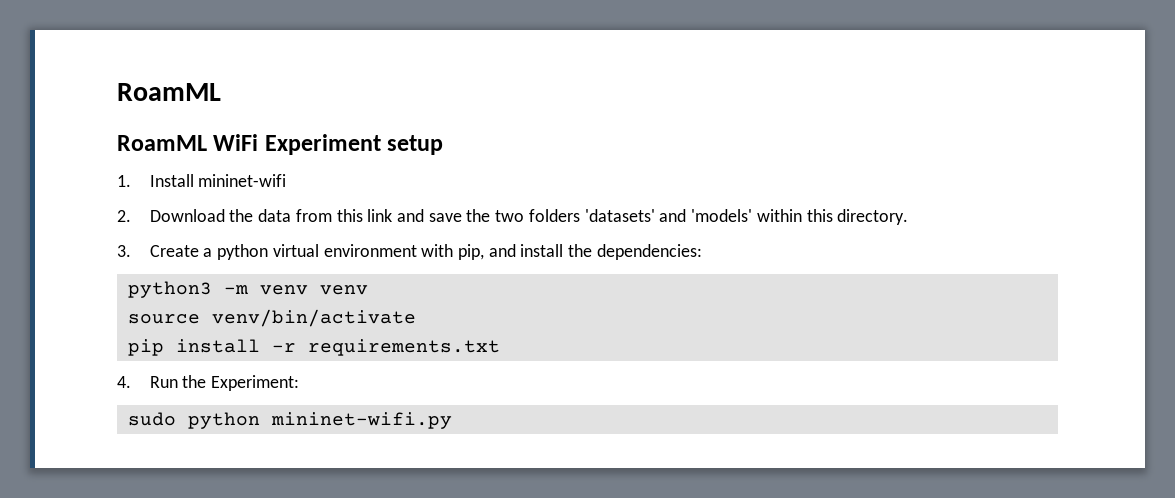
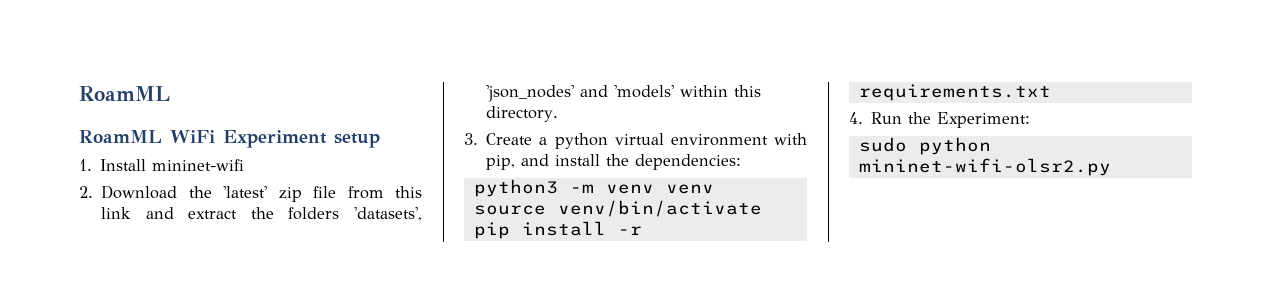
[258,209,292,222] data -> [223,186,337,202] 'latest' zip file
[428,209,655,222] save the two folders 'datasets' -> [188,207,423,221] [486,85,575,102] extract the folders 'datasets', 'json_nodes'
[270,412,452,429] mininet-wifi.py -> [858,158,1111,176] mininet-wifi-olsr2.py

